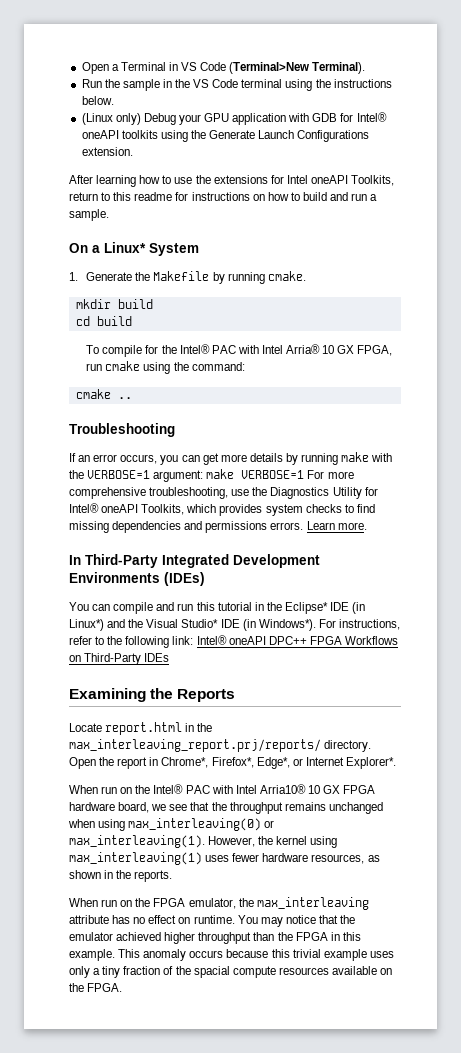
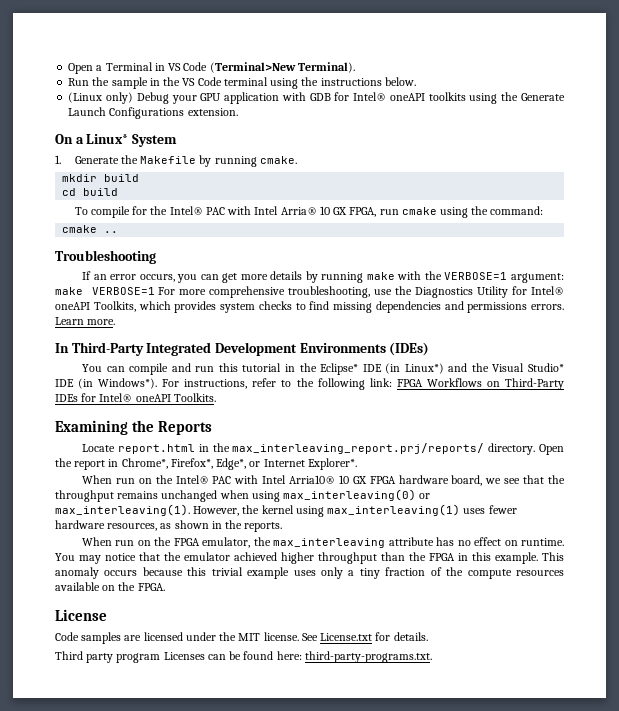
[69,175,395,187] [69,192,378,201] [69,209,109,221] // After learning how to use the extensions for Intel oneAPI Toolkits, return to this readme for instructions on how to build and run a sample. -> (238, 112) none
[196,635,307,645] Intel® oneAPI DPC++ -> (392, 382) none
(170, 657) none -> [81,393,216,402] for Intel® oneAPI Toolkits.
[193,966,230,978] spacial -> (464, 571) none
(123, 987) none -> [55,609,107,621] [55,632,428,644] [55,651,432,663] // License // Code samples are licensed under the MIT license. See License.txt for details. // Third party program Licenses can be found here: third-party-programs.txt.

